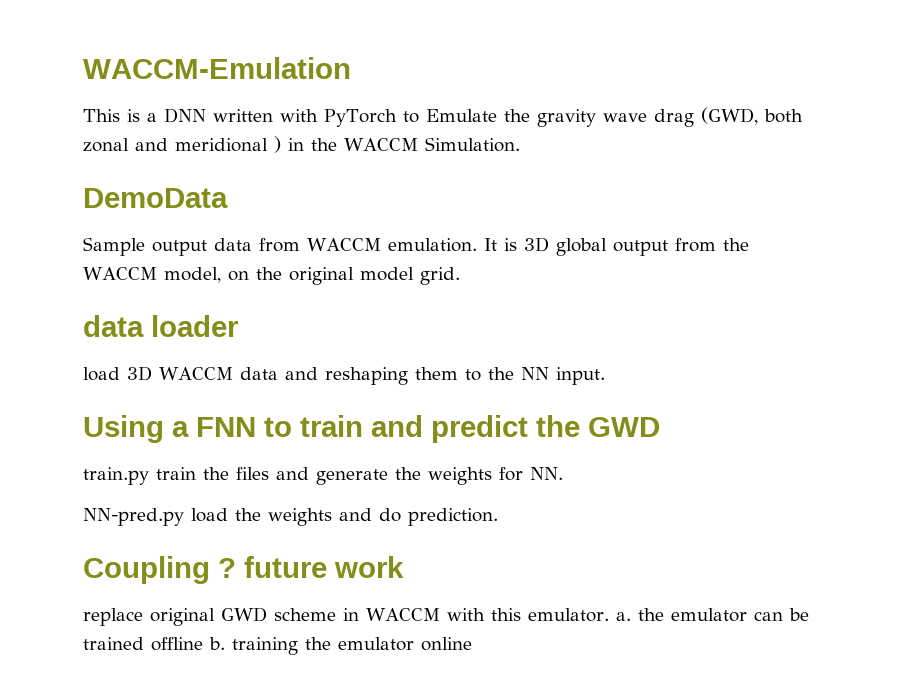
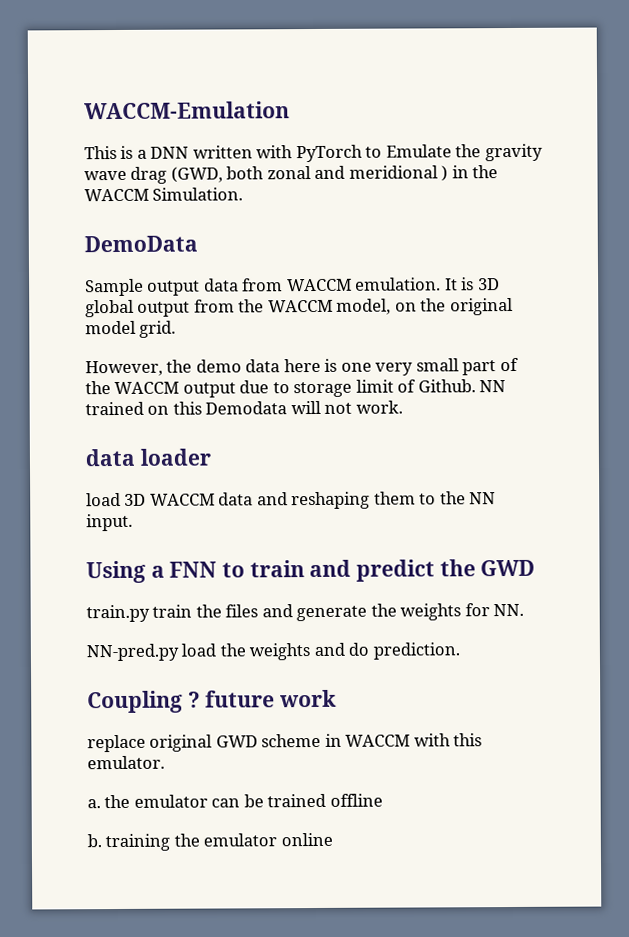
(460, 276) none -> [85,357,519,377] [85,379,507,398] [85,400,403,416] // However, the demo data here is one very small part of the WACCM output due to storage limit of Github. NN trained on this Demodata will not work.
(609, 615) none -> (165, 762) //
(203, 644) none -> (383, 800) //

